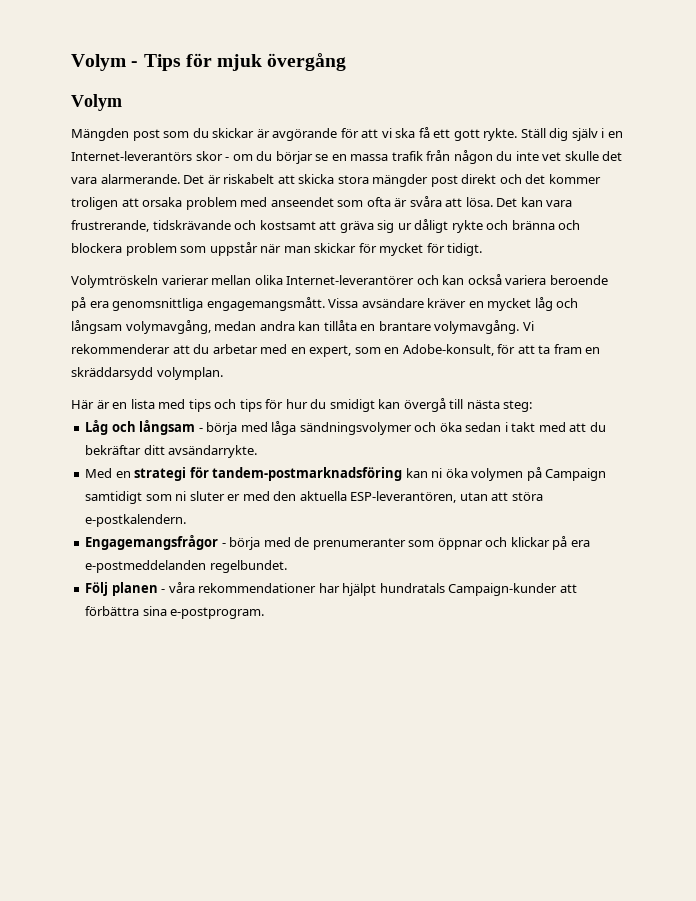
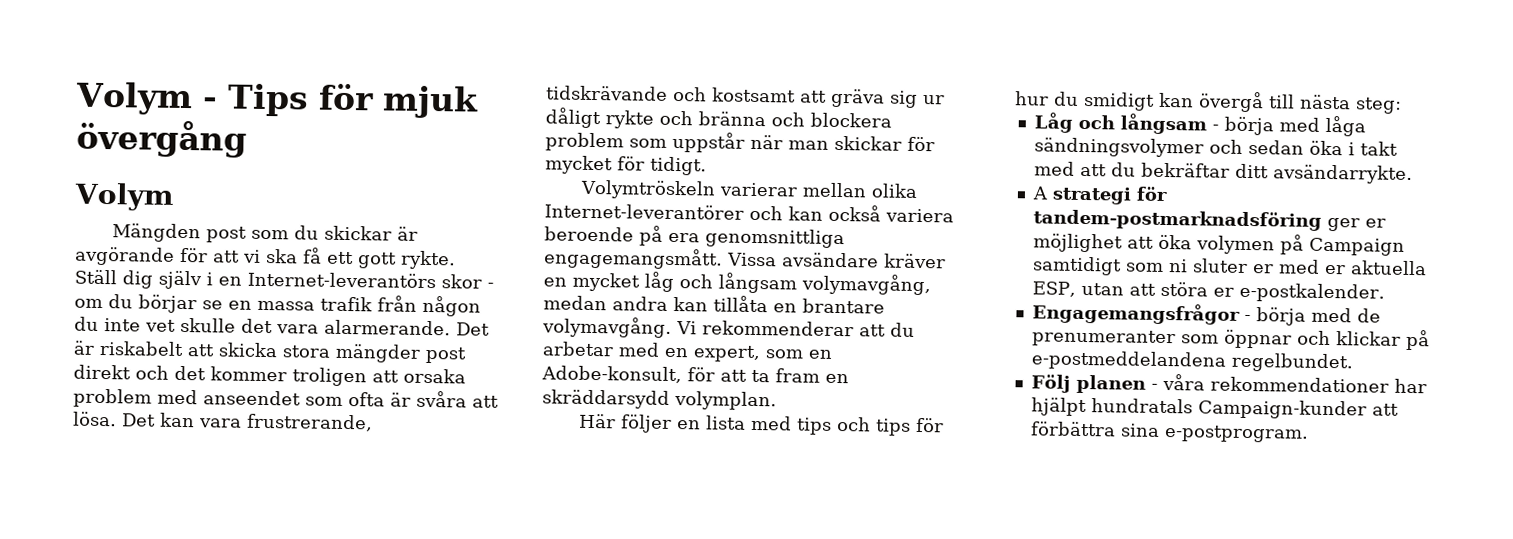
[96,400,110,409] är -> [621,414,673,433] följer
[439,422,502,432] öka sedan -> [1247,139,1343,156] sedan öka
[85,468,131,478] Med en -> [1031,186,1049,200] A
[405,468,443,478] kan ni -> [1326,217,1386,232] [1032,233,1154,253] ger er möjlighet att
[273,491,457,503] den aktuella ESP-leverantören, -> [1323,260,1427,276] [1031,281,1076,297] er aktuella ESP,
[85,514,187,527] e-postkalendern. -> [1212,282,1385,303] er e-postkalender.
[570,540,590,547] [85,560,207,573] era e-postmeddelanden -> [1030,350,1227,371] e-postmeddelandena

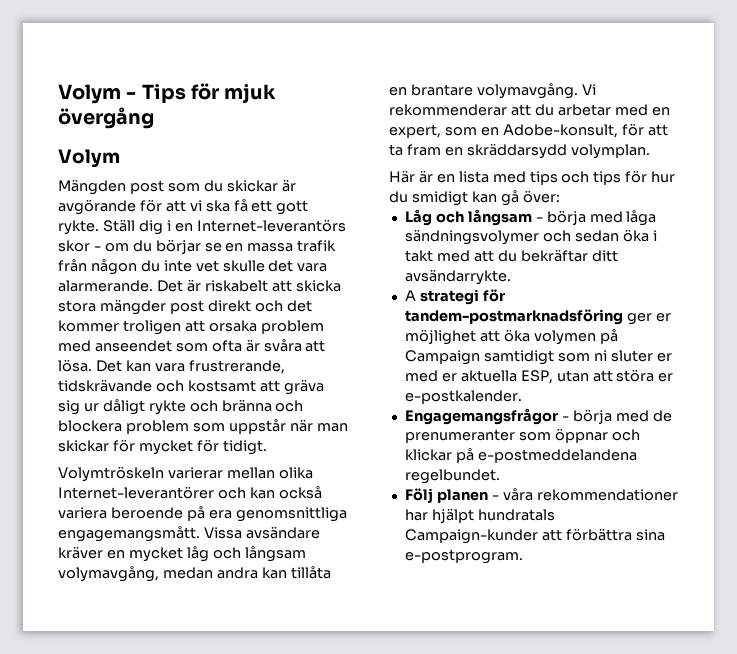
[158,270,202,290] själv -> (163, 227) none
[621,414,673,433] följer -> [418,170,433,183] är
[1198,91,1402,114] övergå till nästa steg: -> [500,190,560,206] gå över:

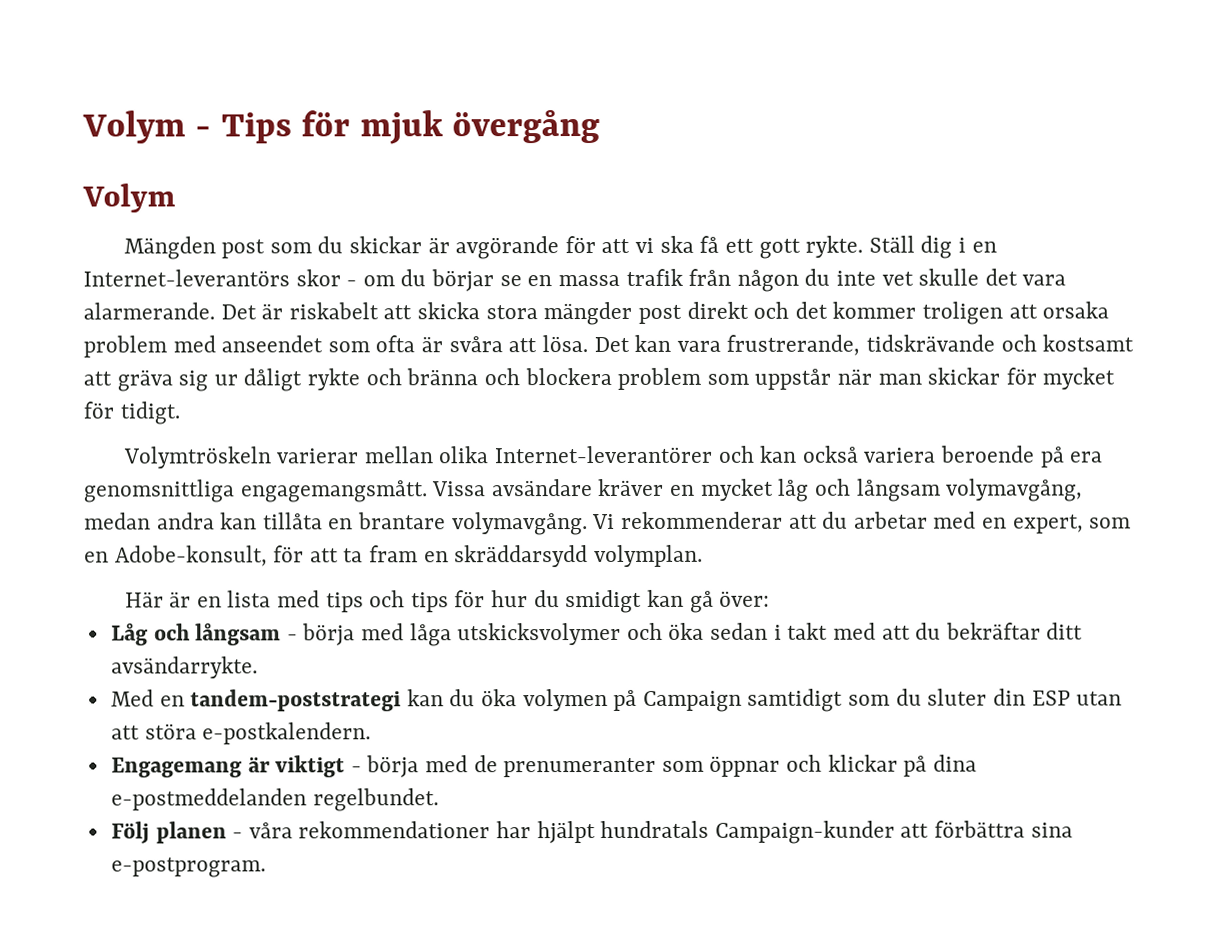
[404,229,649,245] sändningsvolymer och sedan öka -> [457,622,769,646] utskicksvolymer och öka sedan
[404,289,505,305] [404,309,671,325] [404,329,500,345] A strategi för tandem-postmarknadsföring ger er möjlighet att -> [110,689,476,712] Med en tandem-poststrategi kan du
[593,350,672,362] [404,369,674,384] [404,390,522,404] [404,408,558,425] ni sluter er med er aktuella ESP, utan att störa er e-postkalender. // Engagemangsfrågor -> [895,688,1123,706] [110,722,372,745] [110,755,346,778] du sluter din ESP utan att störa e-postkalendern. // Engagemang är viktigt
[477,449,637,463] e-postmeddelandena -> [932,754,977,772] [110,788,307,811] dina e-postmeddelanden

